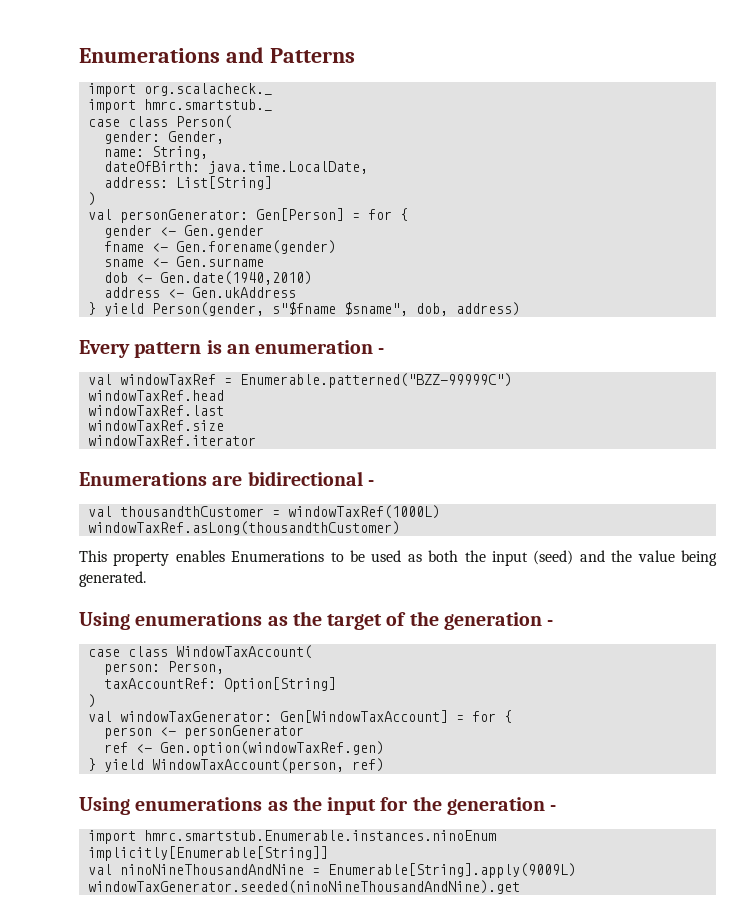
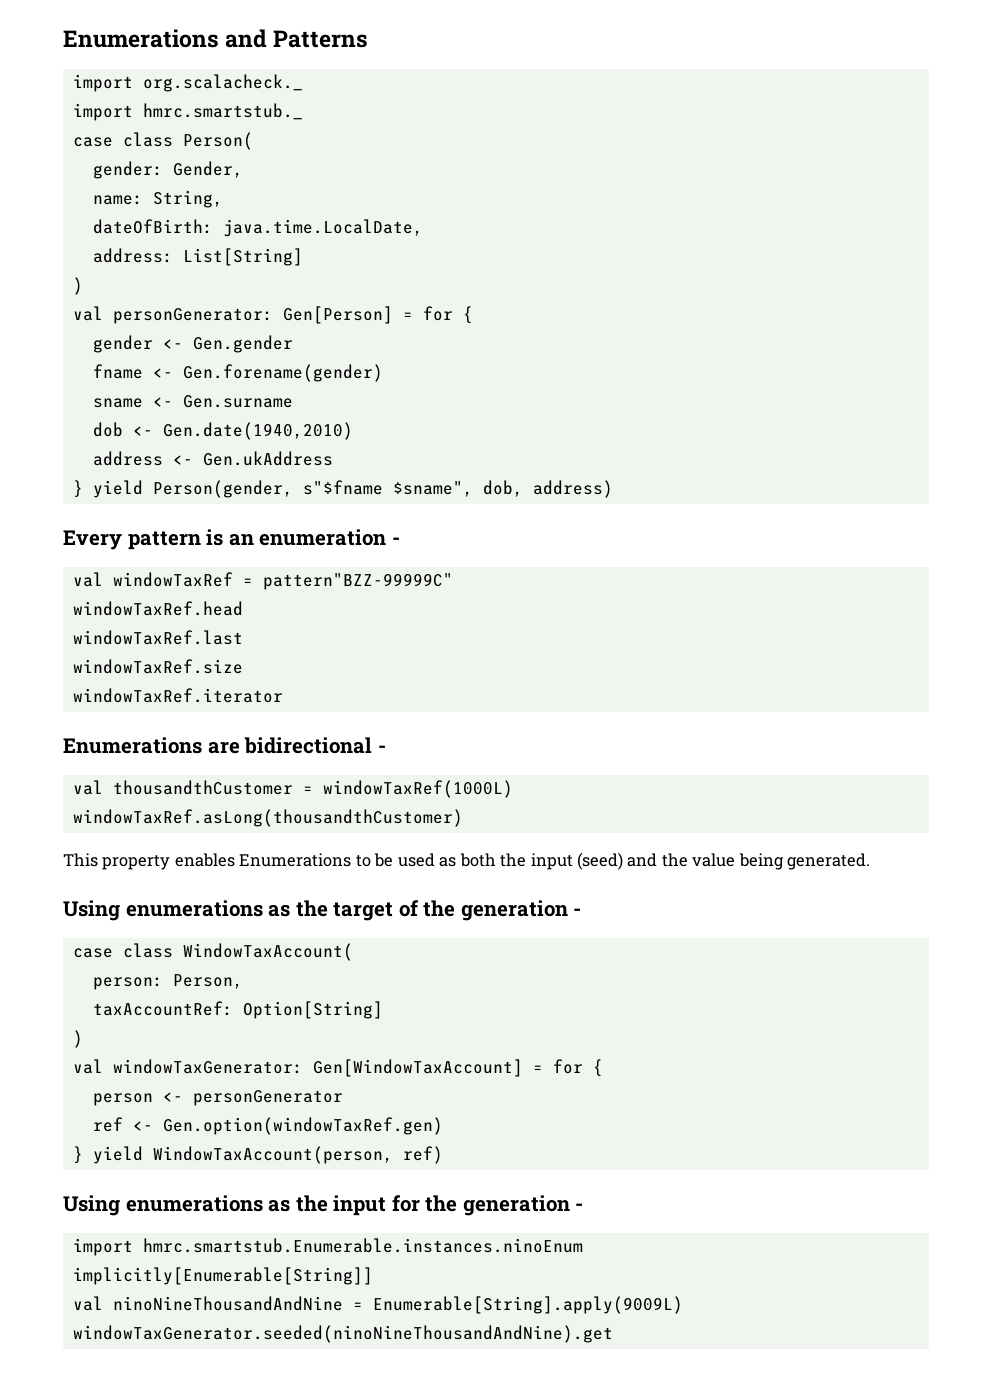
[240,373,513,388] Enumerable.patterned("BZZ-99999C") -> [262,573,453,590] pattern"BZZ-99999C"

